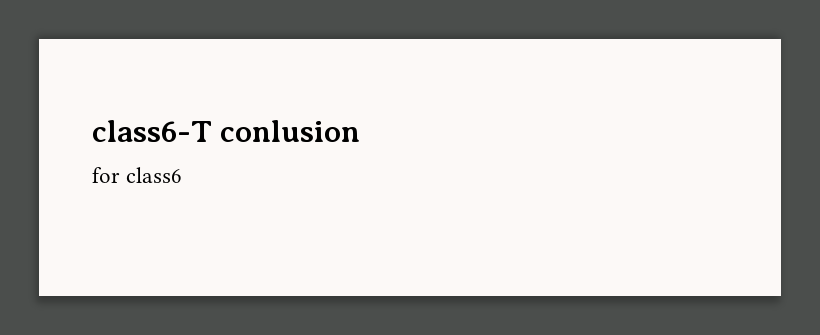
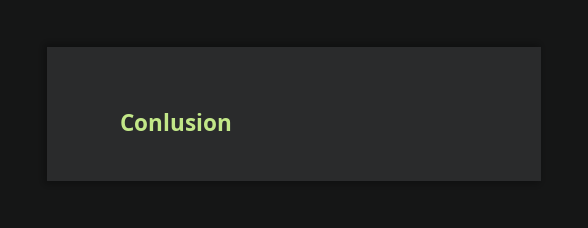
[92,120,361,142] [92,167,183,183] class6-T conlusion // for class6 -> [120,113,232,131] Conlusion

